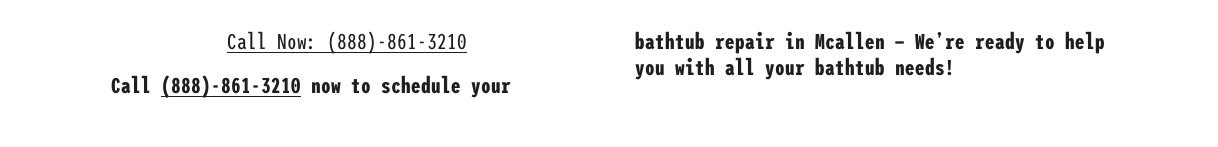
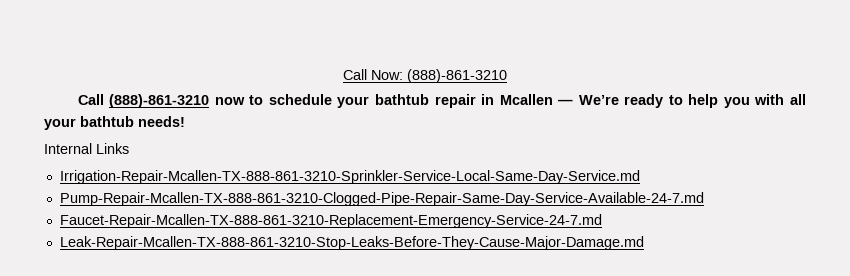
(955, 66) none -> [44,143,129,154] [59,170,640,184] [59,192,704,206] [59,214,602,228] [59,236,644,250] // Internal Links // Irrigation-Repair-Mcallen-TX-888-861-3210-Sprinkler-Service-Local-Same-Day-Service.md // Pump-Repair-Mcallen-TX-888-861-3210-Clogged-Pipe-Repair-Same-Day-Service-Available-24-7.md // Faucet-Repair-Mcallen-TX-888-861-3210-Replacement-Emergency-Service-24-7.md // Leak-Repair-Mcallen-TX-888-861-3210-Stop-Leaks-Before-They-Cause-Major-Damage.md

